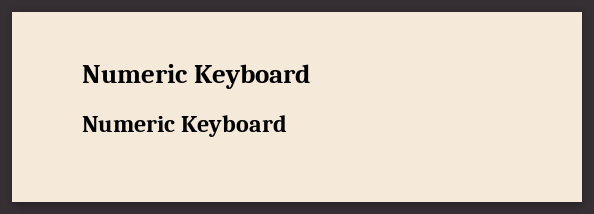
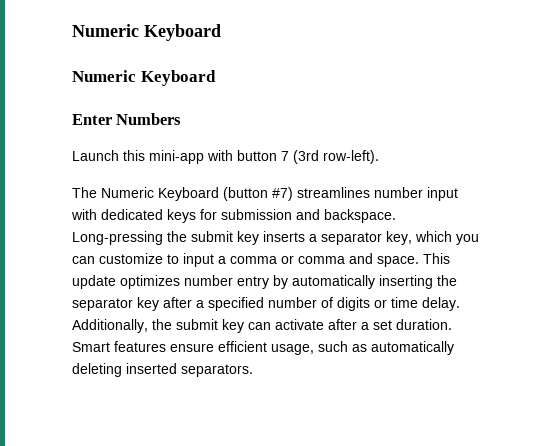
(288, 126) none -> [72,113,182,125] [72,150,379,164] [72,187,458,201] [71,209,396,223] [72,231,479,245] [72,253,450,267] [72,275,457,289] [72,297,460,311] [72,319,452,333] [72,341,454,355] [72,363,253,377] // Enter Numbers // Launch this mini-app with button 7 (3rd row-left). // The Numeric Keyboard (button #7) streamlines number input with dedicated keys for submission and backspace. Long-pressing the submit key inserts a separator key, which you can customize to input a comma or comma and space. This update optimizes number entry by automatically inserting the separator key after a specified number of digits or time delay. Additionally, the submit key can activate after a set duration. Smart features ensure efficient usage, such as automatically deleting inserted separators.

